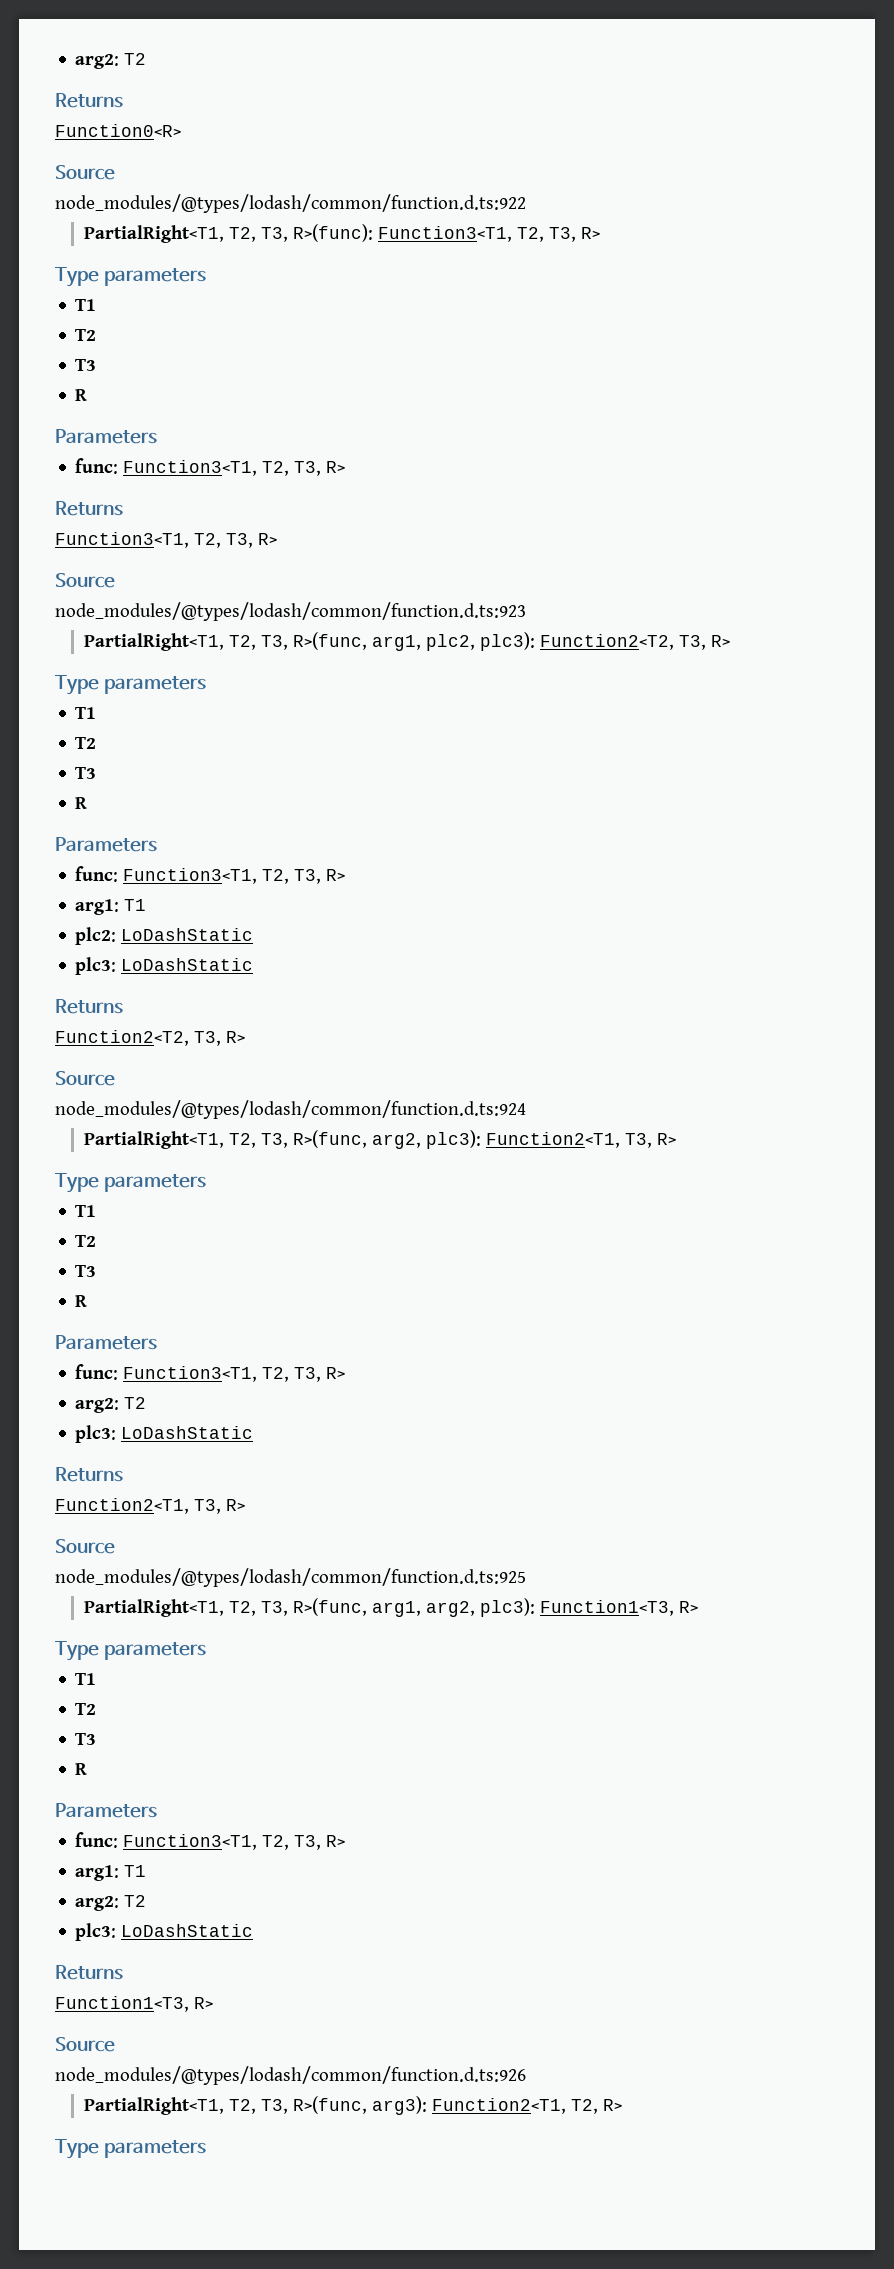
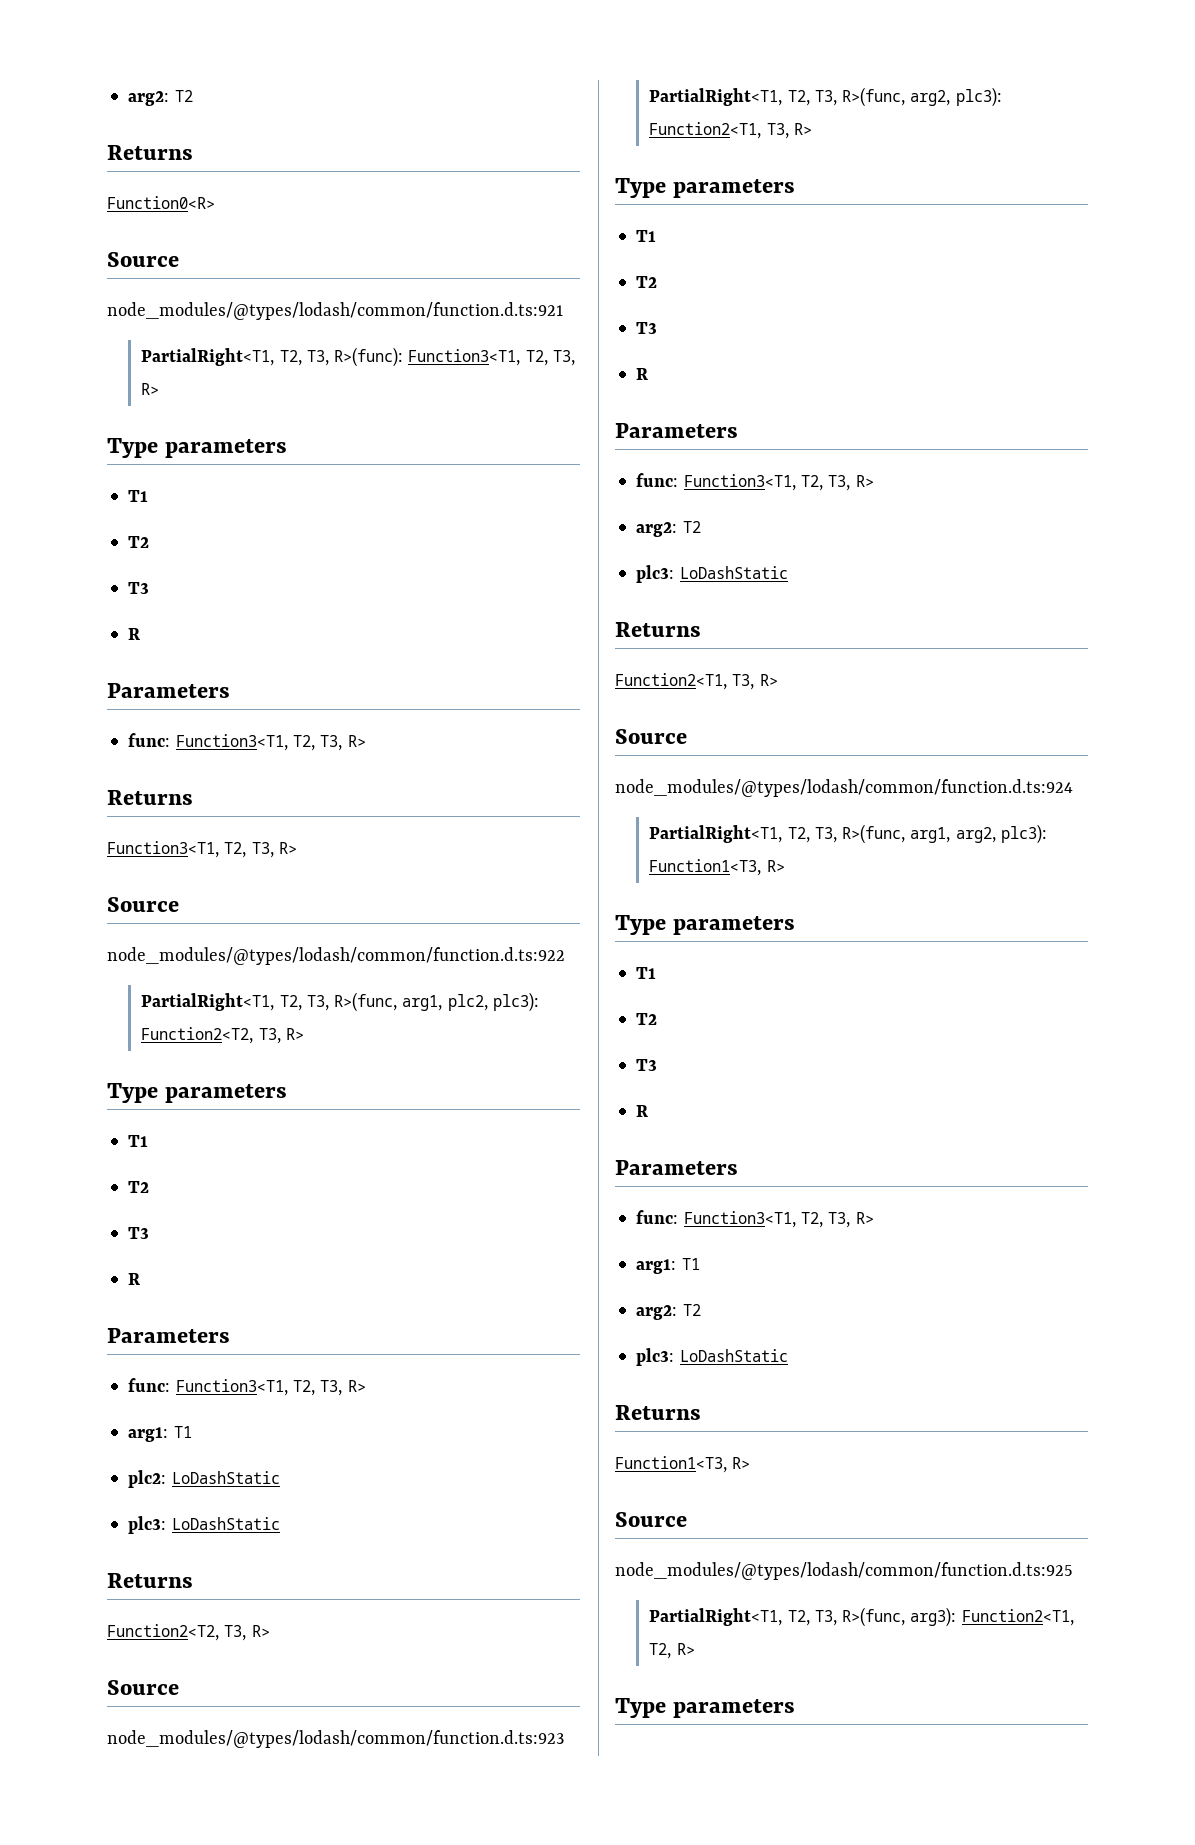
[55,194,526,213] node_modules/@types/lodash/common/function.d.ts:922 -> [107,302,563,320] node_modules/@types/lodash/common/function.d.ts:921
[55,602,526,621] node_modules/@types/lodash/common/function.d.ts:923 -> [107,947,565,965] node_modules/@types/lodash/common/function.d.ts:922
[55,1100,526,1119] node_modules/@types/lodash/common/function.d.ts:924 -> [107,1730,564,1748] node_modules/@types/lodash/common/function.d.ts:923
[55,1568,526,1587] node_modules/@types/lodash/common/function.d.ts:925 -> [615,779,1073,797] node_modules/@types/lodash/common/function.d.ts:924
[55,2066,526,2085] node_modules/@types/lodash/common/function.d.ts:926 -> [615,1562,1073,1580] node_modules/@types/lodash/common/function.d.ts:925

